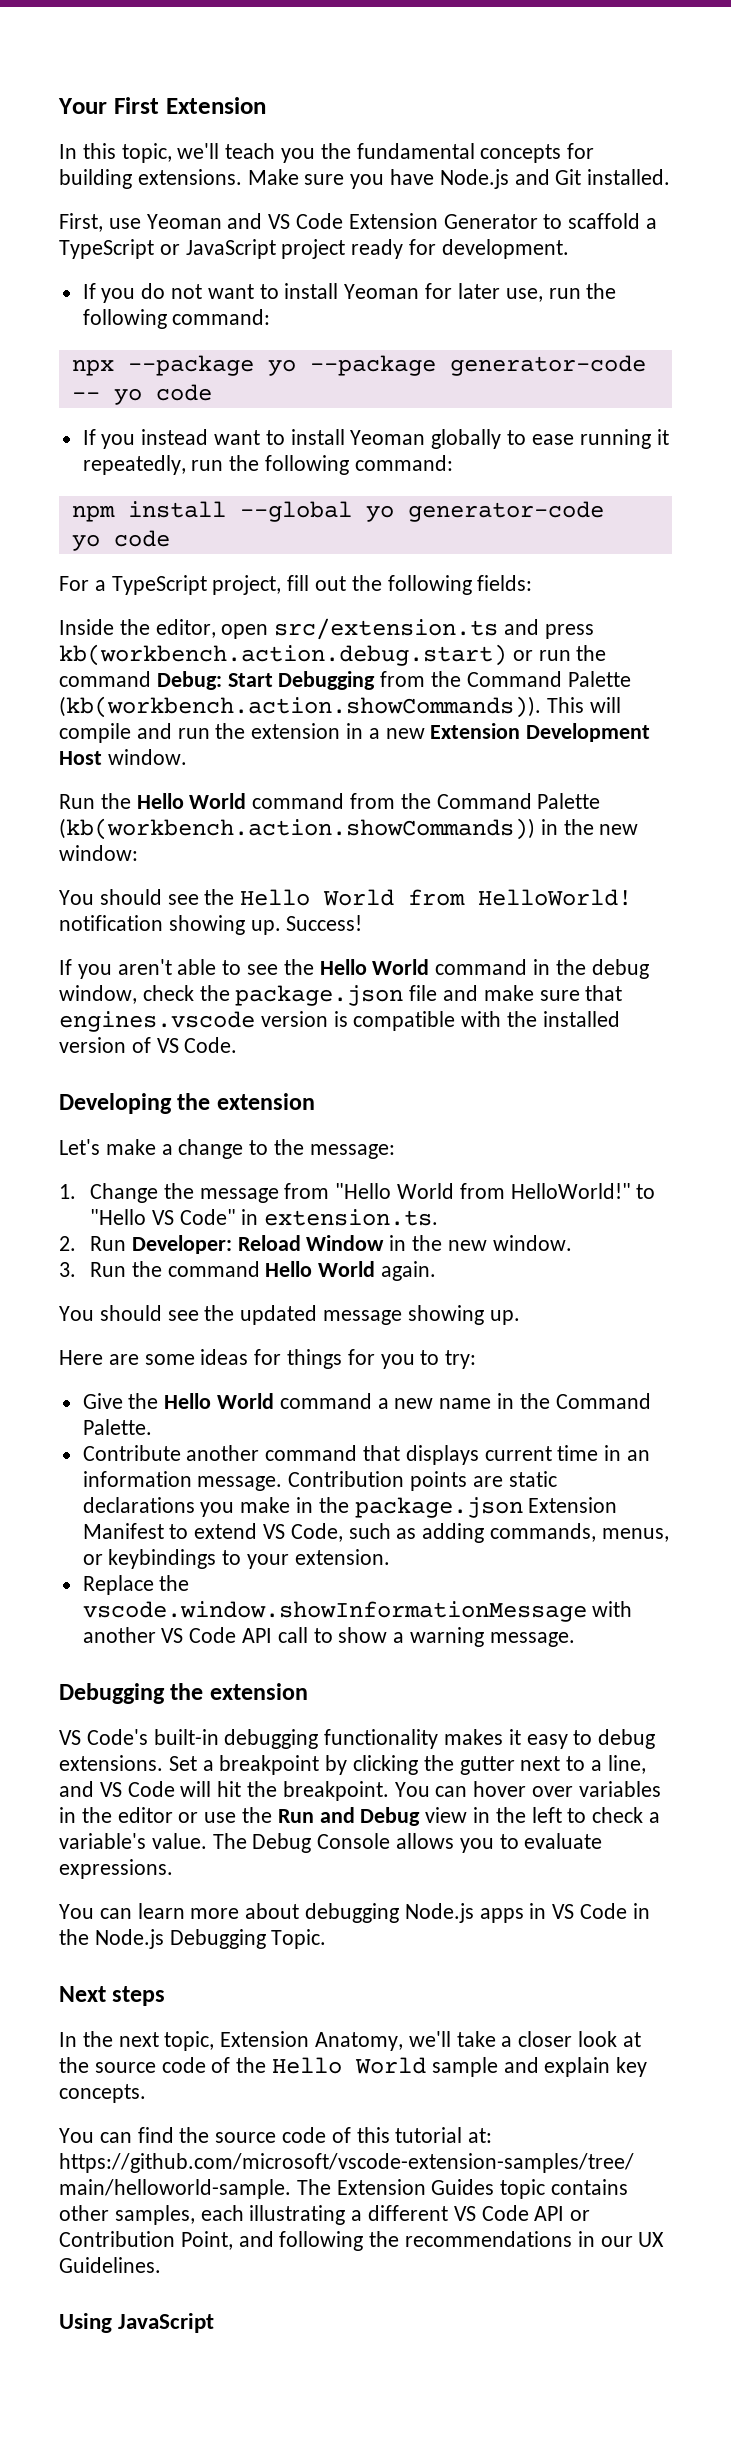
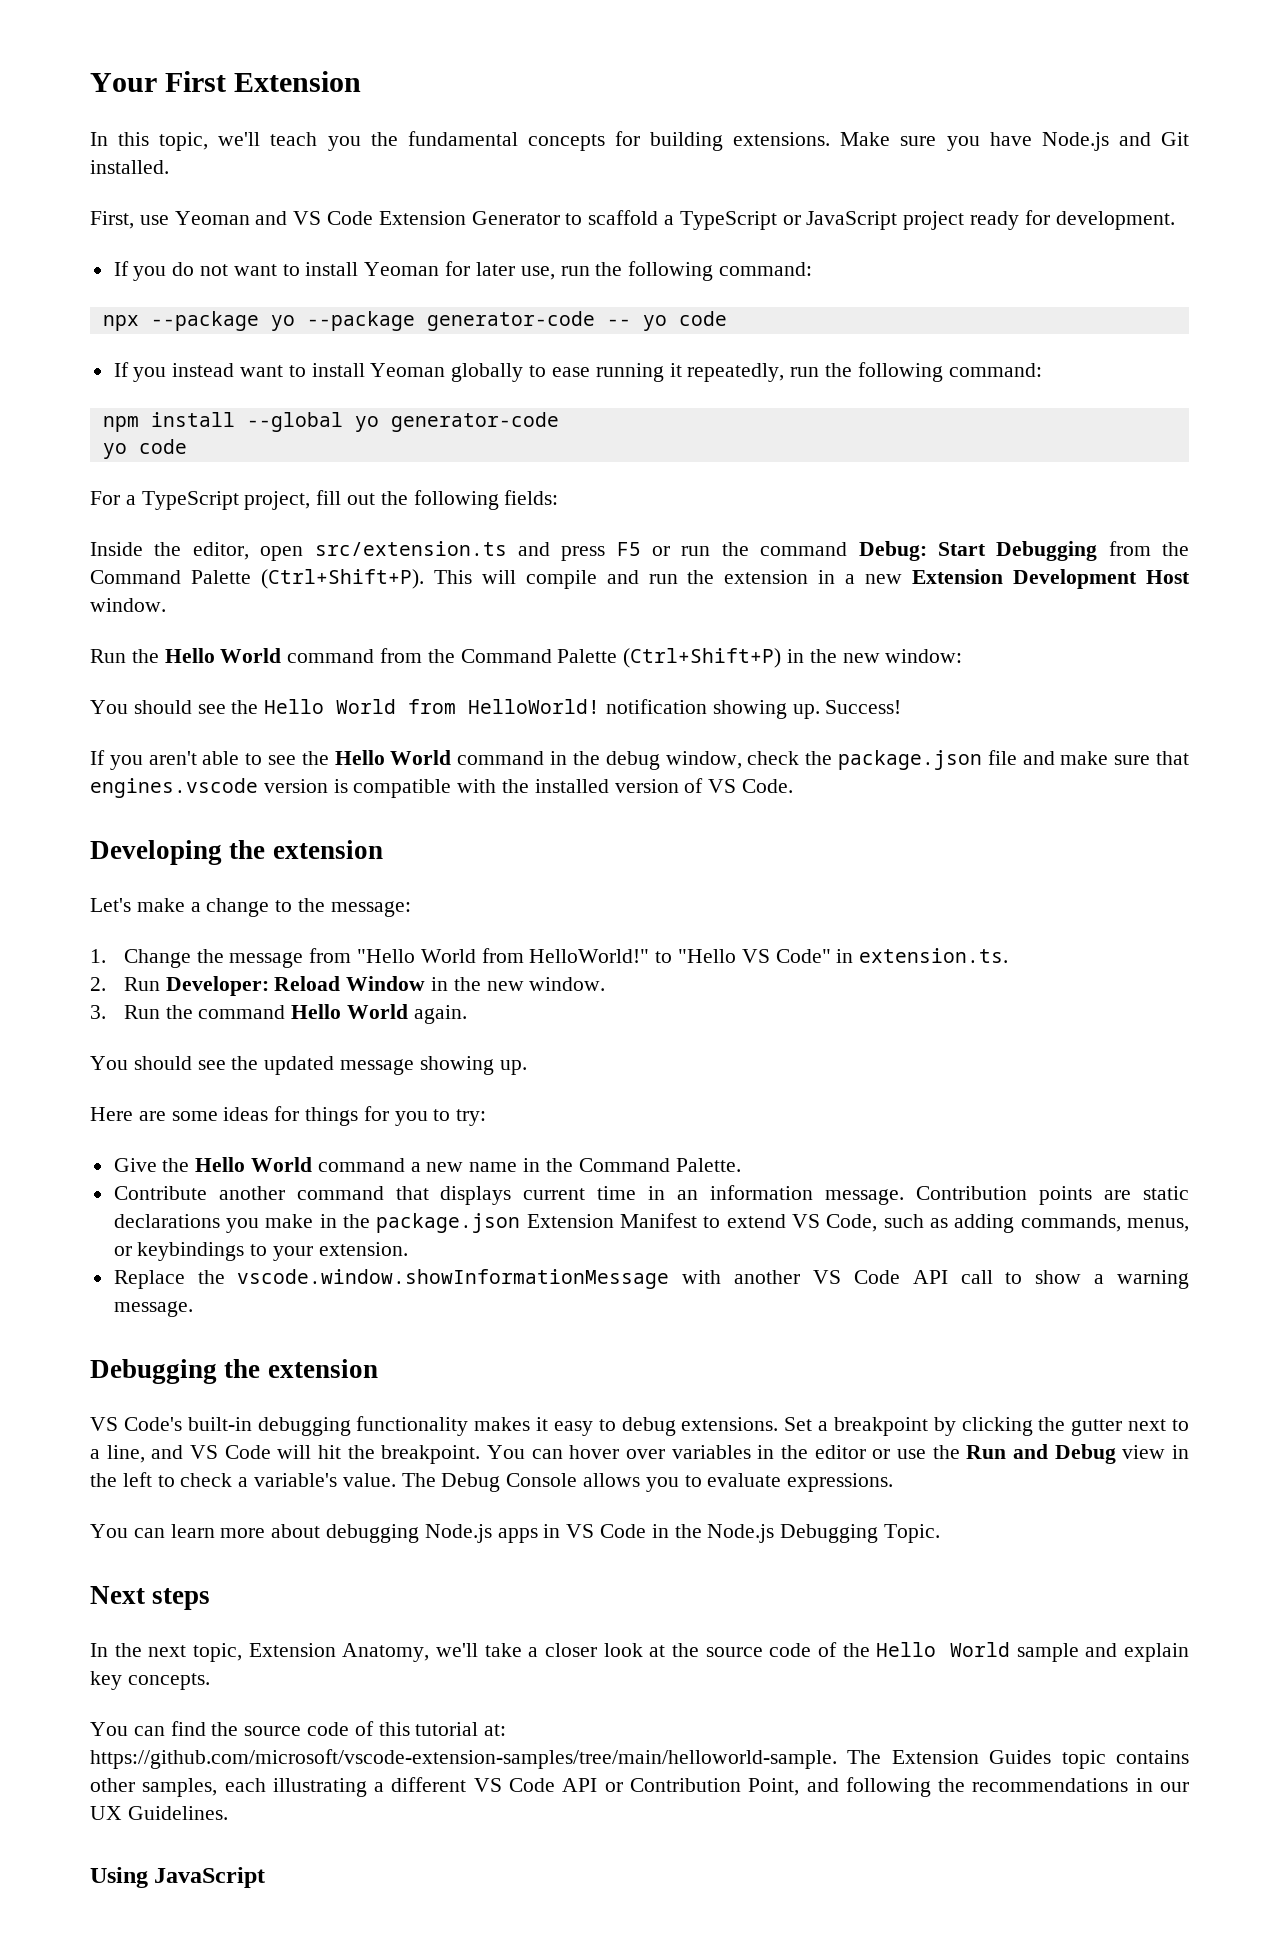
[59,644,507,666] kb(workbench.action.debug.start) -> [616,542,641,556] F5
[59,696,541,718] (kb(workbench.action.showCommands)). -> [260,569,424,589] (Ctrl+Shift+P).
[59,818,535,840] (kb(workbench.action.showCommands)) -> [623,648,782,668] (Ctrl+Shift+P)

